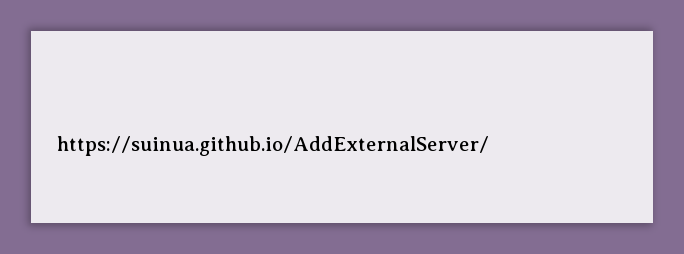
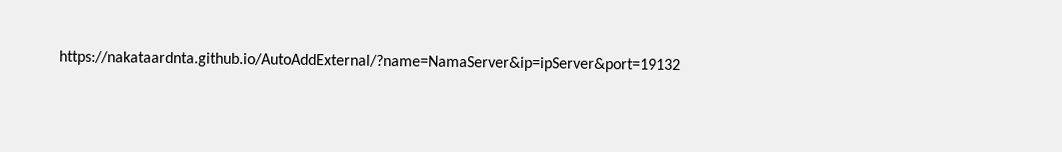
[57,136,489,156] https://suinua.github.io/AddExternalServer/ -> [59,50,681,74] https://nakataardnta.github.io/AutoAddExternal/?name=NamaServer&ip=ipServer&port=19132

